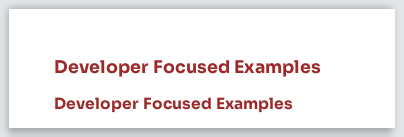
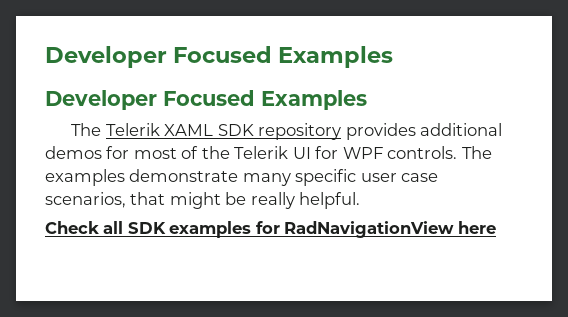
(294, 105) none -> [71,123,503,140] [45,146,492,159] [45,169,439,186] [45,192,361,209] [45,221,496,238] // The Telerik XAML SDK repository provides additional demos for most of the Telerik UI for WPF controls. The examples demonstrate many specific user case scenarios, that might be really helpful. // Check all SDK examples for RadNavigationView here

